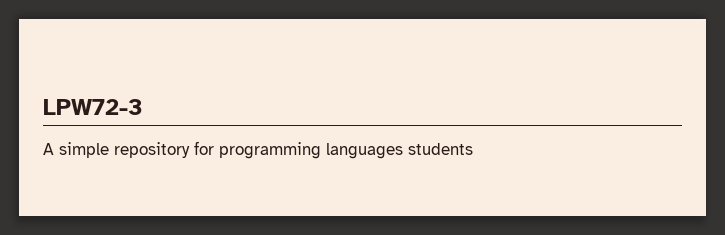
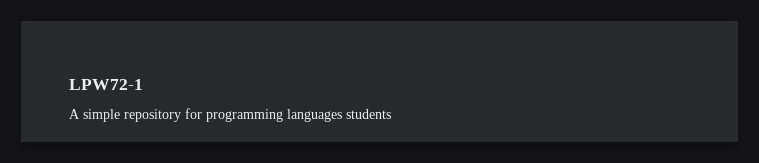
[43,99,143,115] LPW72-3 -> [69,79,143,90] LPW72-1

